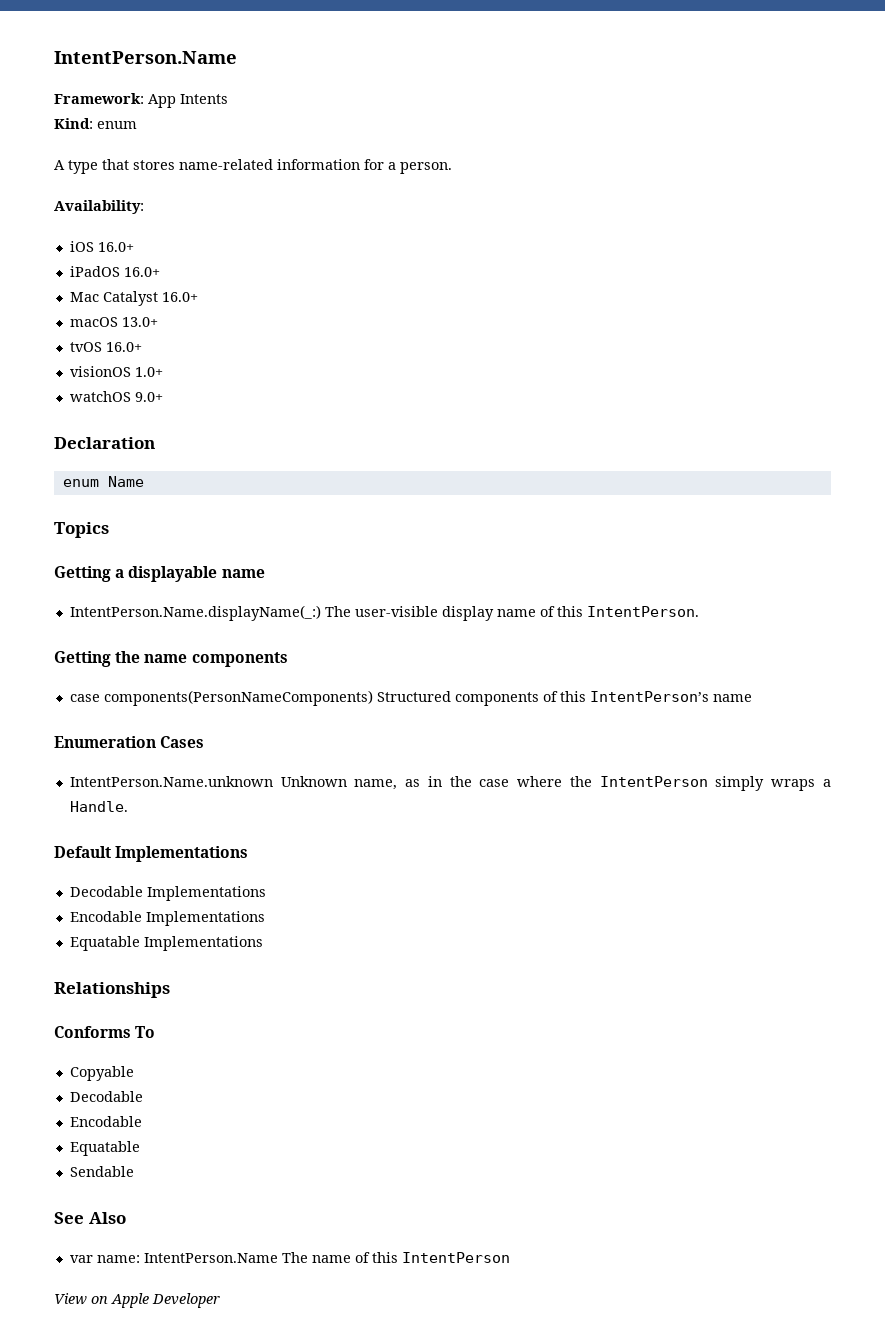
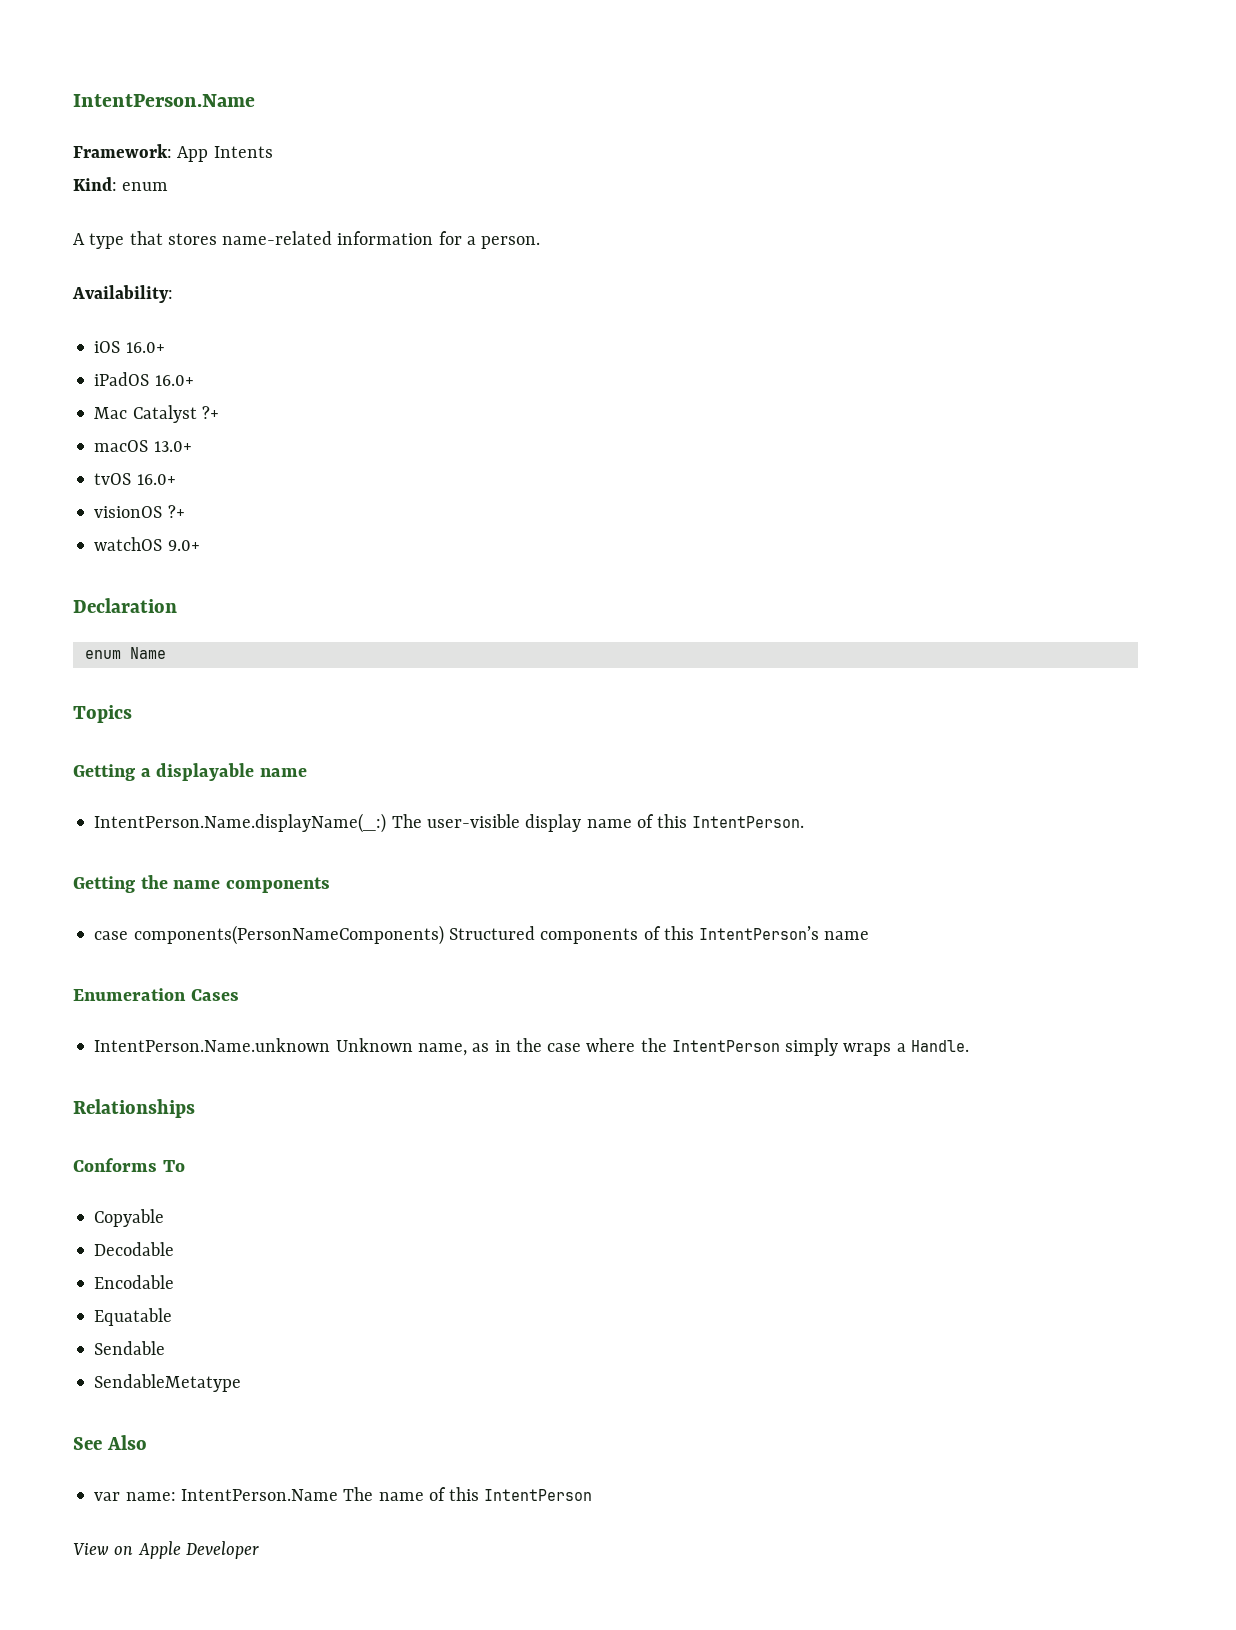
[161,292,198,302] 16.0+ -> [201,406,219,419] ?+
[134,367,163,377] 1.0+ -> [167,505,185,518] ?+
[54,846,249,862] [69,886,266,901] [69,911,265,926] [69,936,263,951] // Default Implementations // Decodable Implementations // Encodable Implementations // Equatable Implementations -> (969, 1046) none
(134, 1171) none -> [94,1374,242,1392] // SendableMetatype

